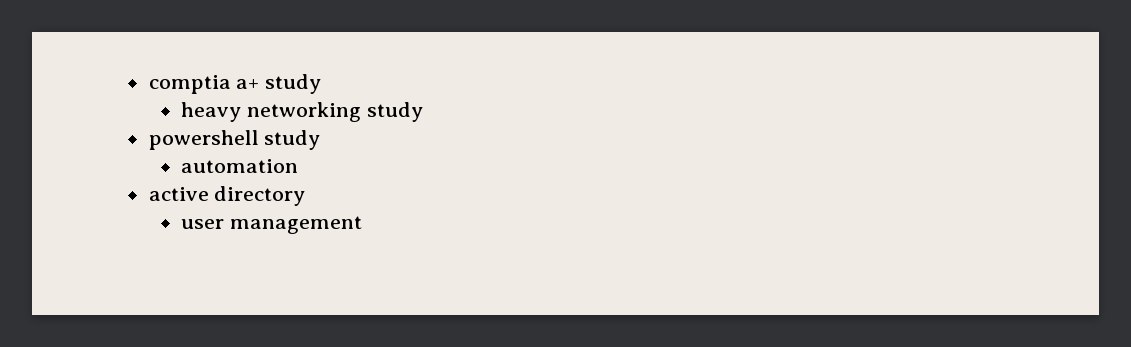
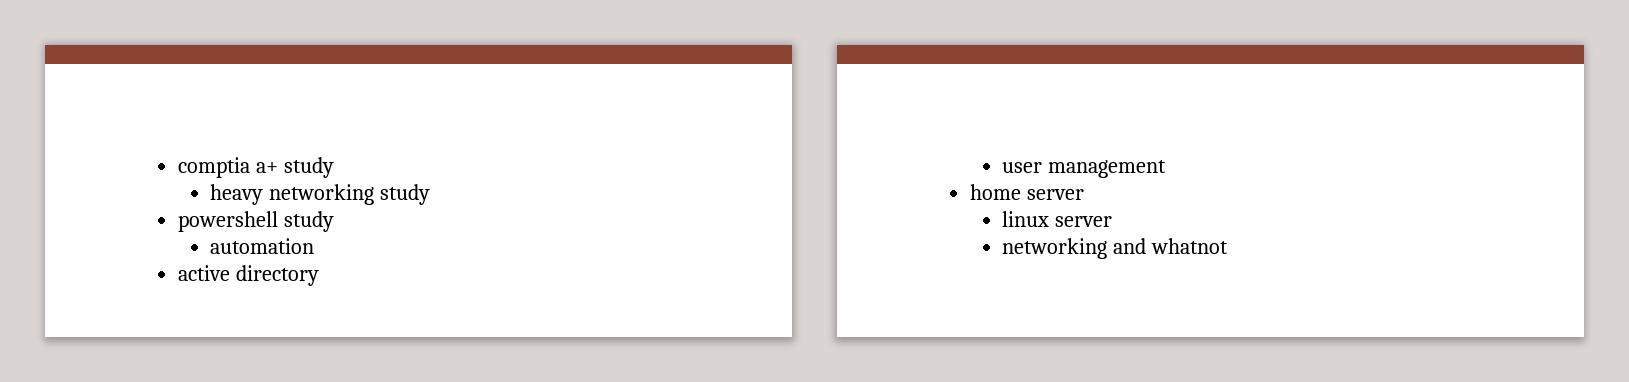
(363, 225) none -> [970,184,1085,200] [1002,211,1113,227] [1002,238,1229,259] // home server // linux server // networking and whatnot

